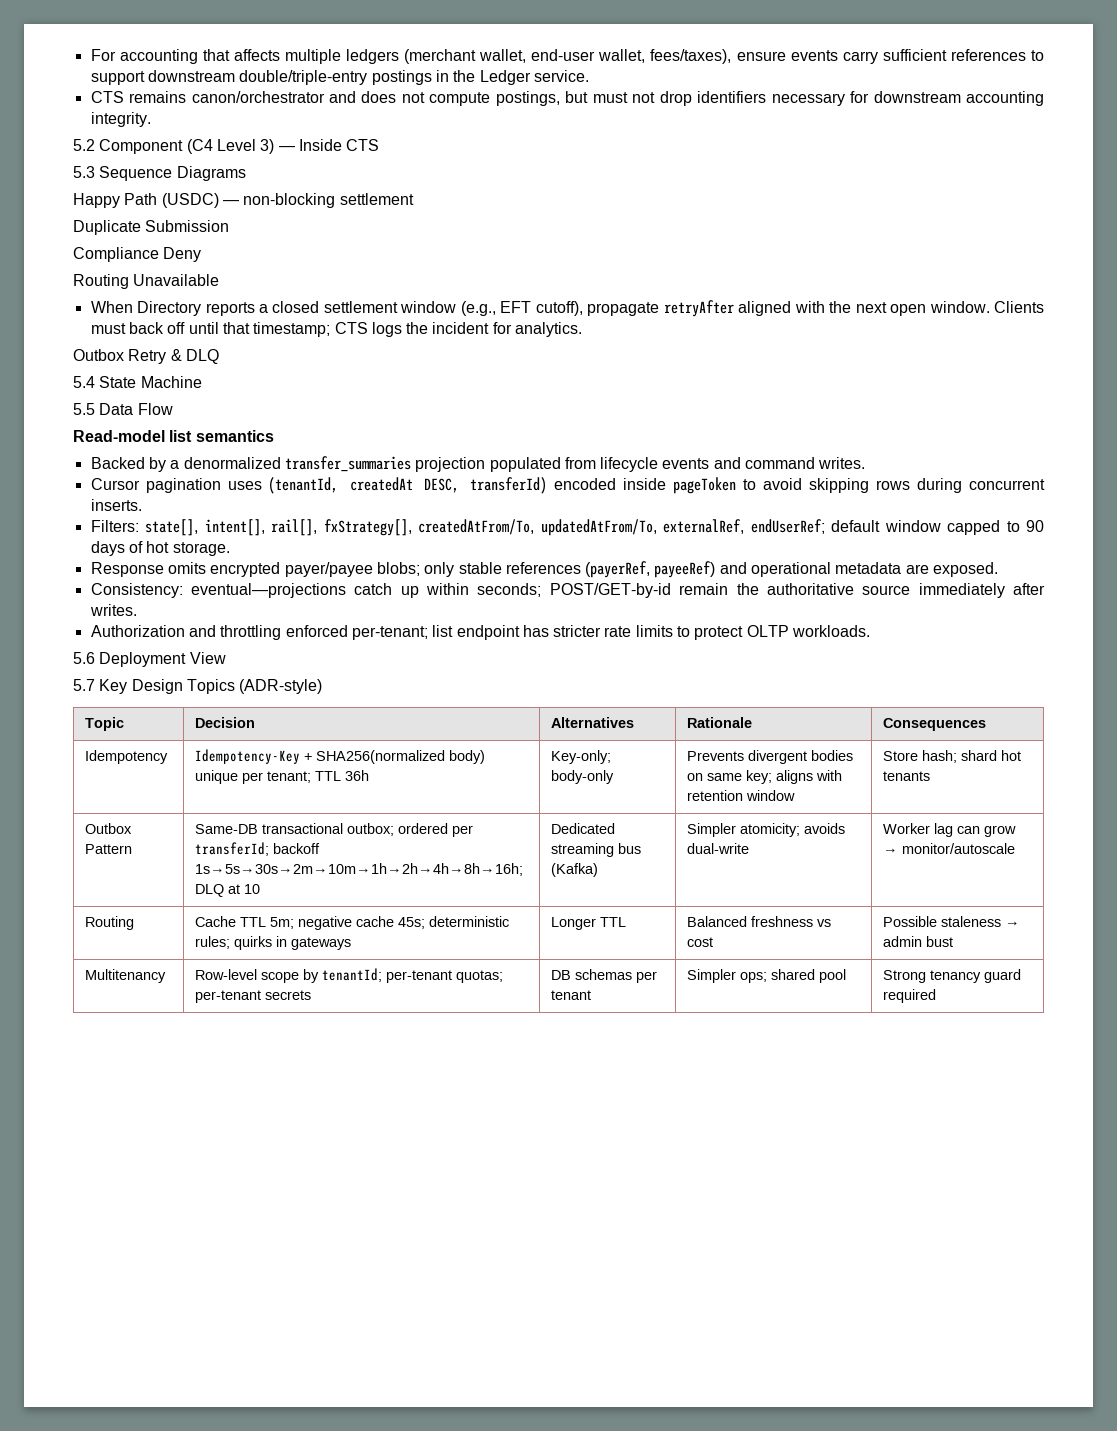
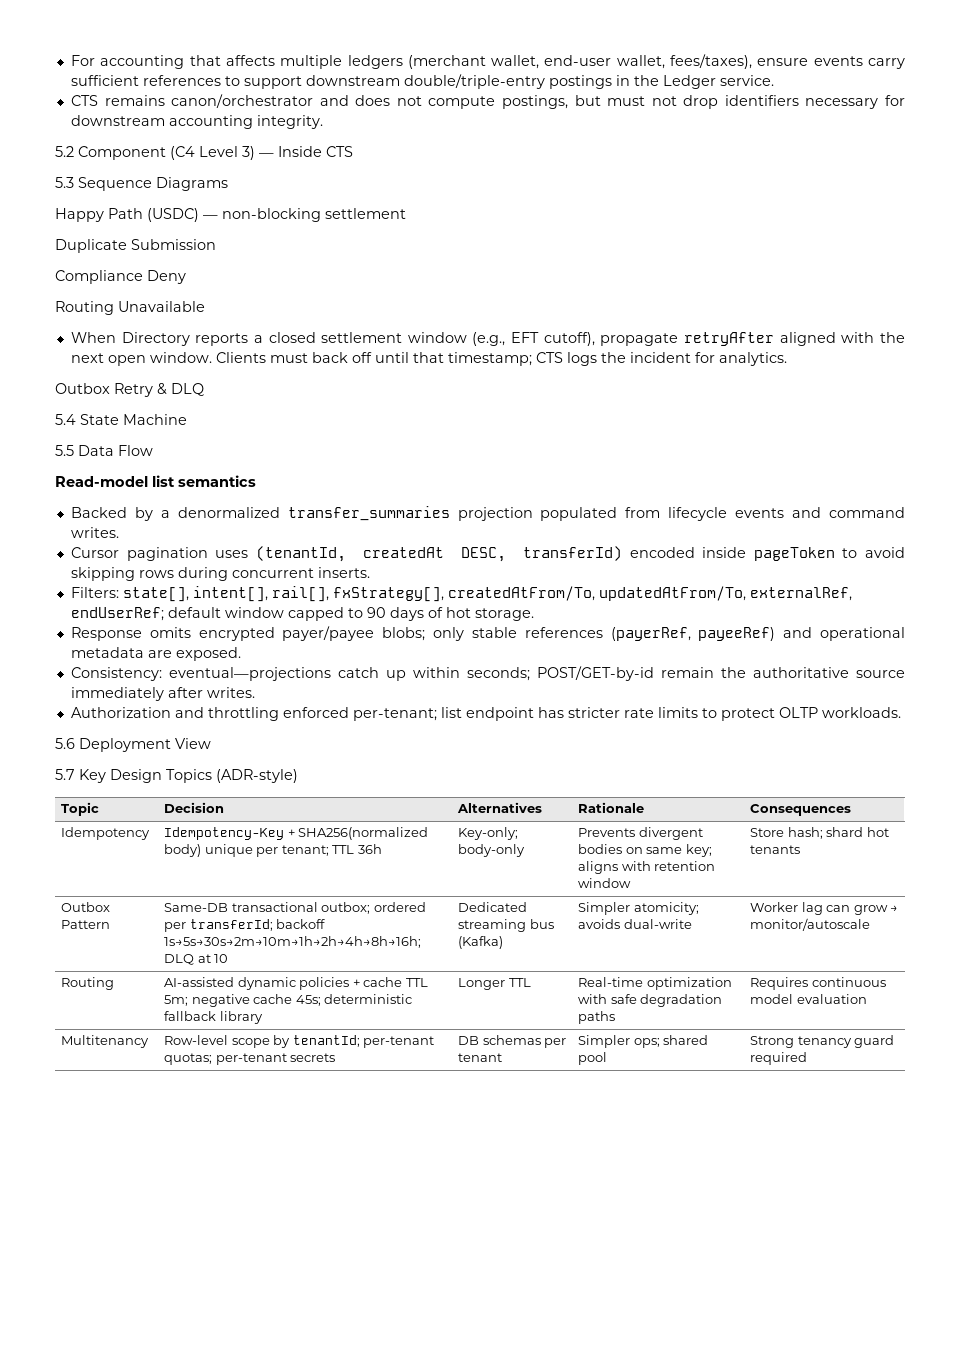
[195,916,237,927] Cache -> [164,977,403,990] AI-assisted dynamic policies + cache
[195,936,352,950] [551,917,627,930] [687,916,832,927] [687,937,714,947] [883,916,1021,927] [883,936,954,947] rules; quirks in gateways | Longer TTL | Balanced freshness vs cost | Possible staleness → admin bust -> [164,1011,263,1024] [458,978,531,990] [578,977,732,990] [578,994,723,1007] [578,1011,616,1024] [750,977,886,990] [750,994,867,1004] fallback library | Longer TTL | Real-time optimization with safe degradation paths | Requires continuous model evaluation

